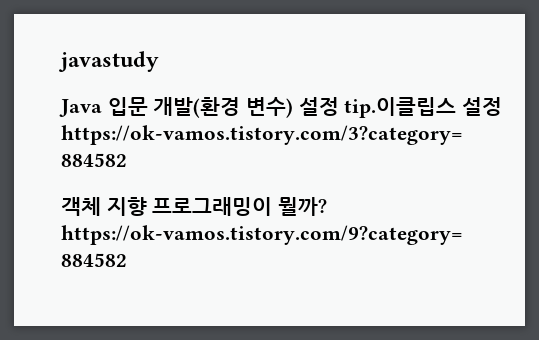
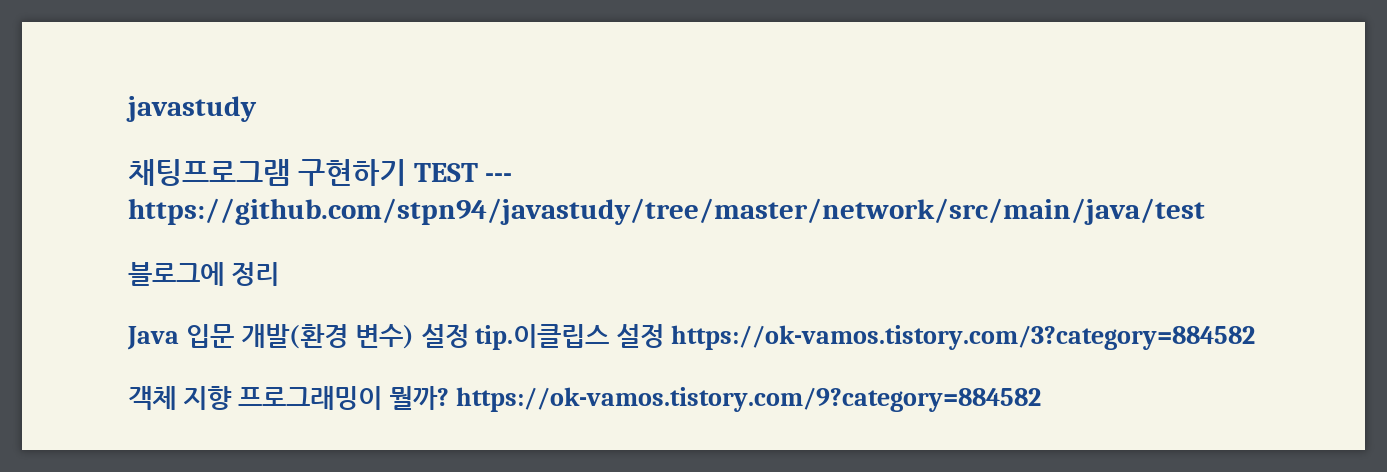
(159, 61) none -> [128,159,513,186] [128,198,1205,225] [128,262,279,286] // 채팅프로그램 구현하기 TEST --- https://github.com/stpn94/javastudy/tree/master/network/src/main/java/test // 블로그에 정리

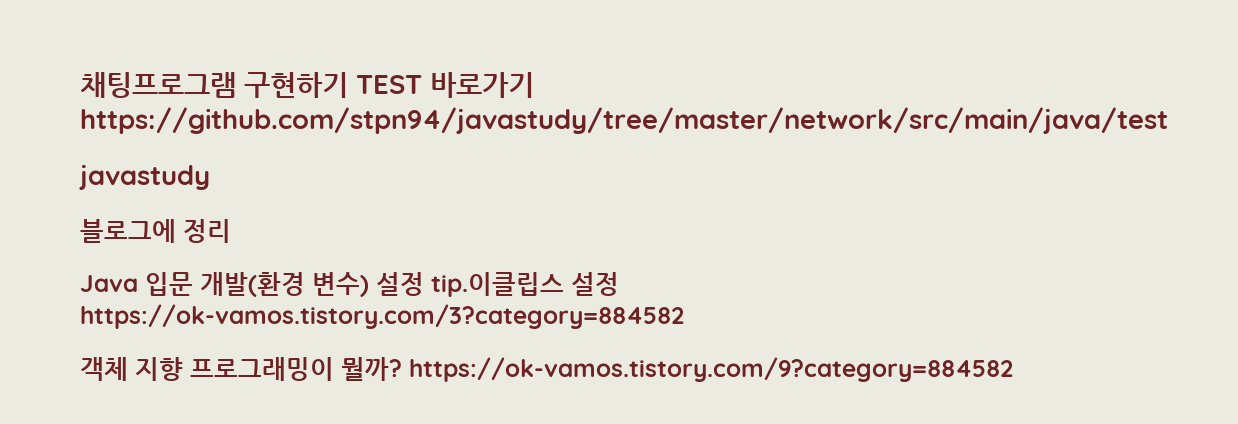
[126,96,257,122] javastudy // -> (80, 85) none
[485,173,513,182] --- -> [430,72,534,98] 바로가기
(1205, 211) none -> [79,164,210,190] // javastudy

